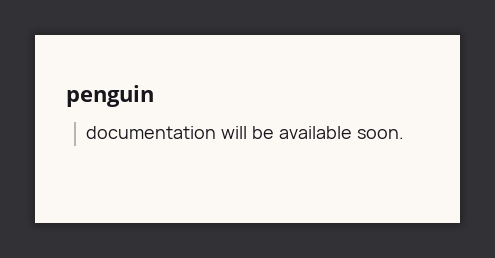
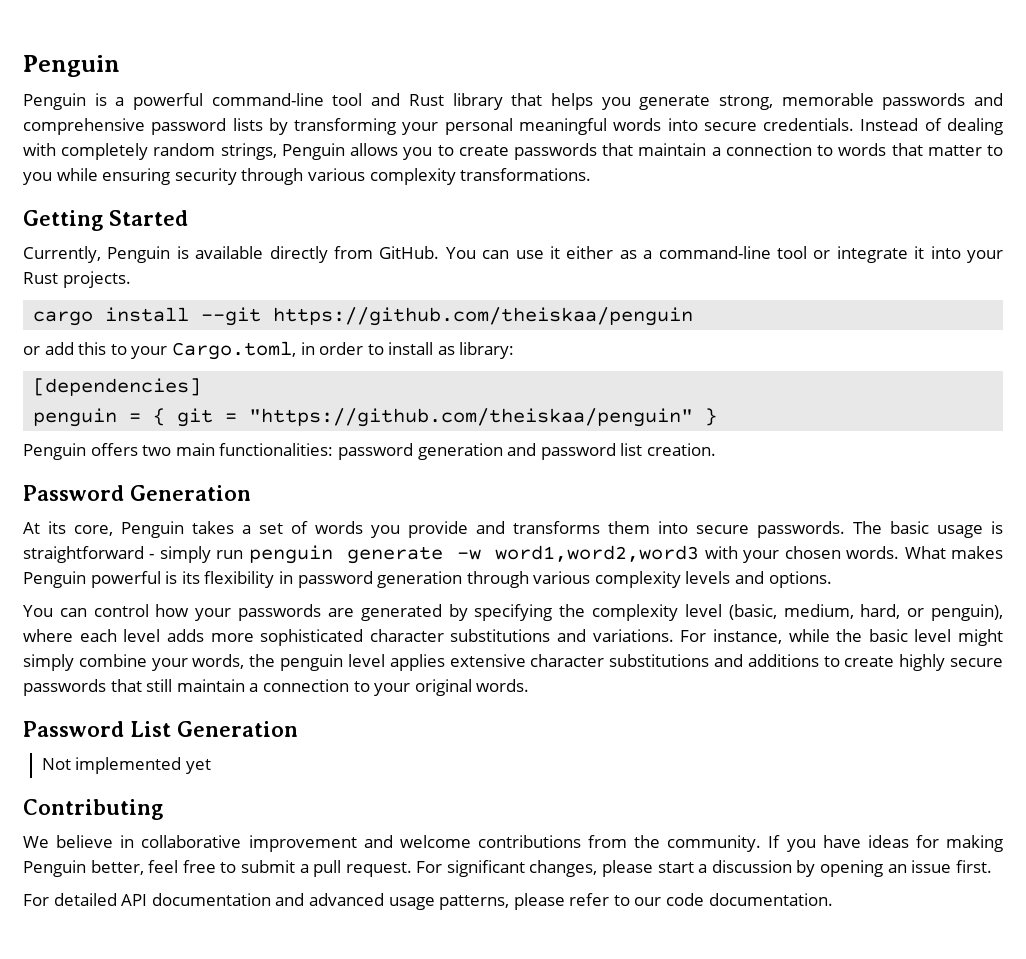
[66,85,154,107] [86,126,404,139] penguin // documentation will be available soon. -> [23,55,120,77] [23,93,1003,110] [23,118,1004,135] [23,143,1003,160] [23,168,592,185] [23,210,188,231] [23,246,1004,263] [23,271,131,288] [33,307,694,326] [23,341,515,360] [33,378,202,396] [33,408,718,427] [23,443,716,460] [23,485,251,501] [23,521,1003,538] [23,545,1003,564] [23,571,832,588] [23,604,1003,621] [23,629,1003,646] [23,654,1003,671] [23,679,530,696] [23,721,298,737] [41,757,211,774] [23,799,163,820] [23,835,1003,852] [23,860,992,877] [23,893,833,910] Penguin // Penguin is a powerful command-line tool and Rust library that helps you generate strong, memorable passwords and comprehensive password lists by transforming your personal meaningful words into secure credentials. Instead of dealing with completely random strings, Penguin allows you to create passwords that maintain a connection to words that matter to you while ensuring security through various complexity transformations. // Getting Started // Currently, Penguin is available directly from GitHub. You can use it either as a command-line tool or integrate it into your Rust projects. // cargo install --git https://github.com/theiskaa/penguin // or add this to your Cargo.toml, in order to install as library: // [dependencies] // penguin = { git = "https://github.com/theiskaa/penguin" } // Penguin offers two main functionalities: password generation and password list creation. // Password Generation // At its core, Penguin takes a set of words you provide and transforms them into secure passwords. The basic usage is straightforward - simply run penguin generate -w word1,word2,word3 with your chosen words. What makes Penguin powerful is its flexibility in password generation through various complexity levels and options. // You can control how your passwords are generated by specifying the complexity level (basic, medium, hard, or penguin), where each level adds more sophisticated character substitutions and variations. For instance, while the basic level might simply combine your words, the penguin level applies extensive character substitutions and additions to create highly secure passwords that still maintain a connection to your original words. // Password List Generation // Not implemented yet // Contributing // We believe in collaborative improvement and welcome contributions from the community. If you have ideas for making Penguin better, feel free to submit a pull request. For significant changes, please start a discussion by opening an issue first. // For detailed API documentation and advanced usage patterns, please refer to our code documentation.

